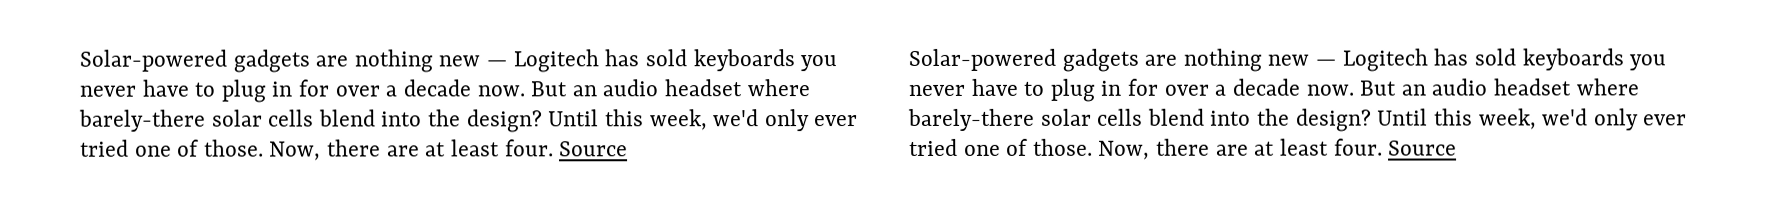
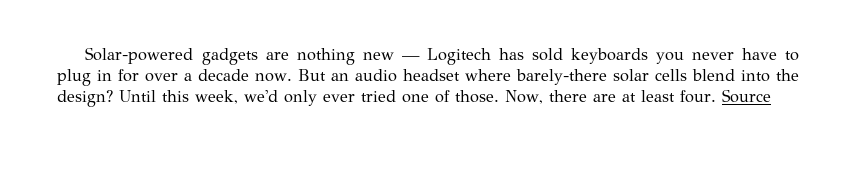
[908,48,1667,72] [908,78,1639,102] [908,108,1688,132] [909,138,1458,160] // Solar-powered gadgets are nothing new — Logitech has sold keyboards you never have to plug in for over a decade now. But an audio headset where barely-there solar cells blend into the design? Until this week, we'd only ever tried one of those. Now, there are at least four. Source -> (771, 96) none

